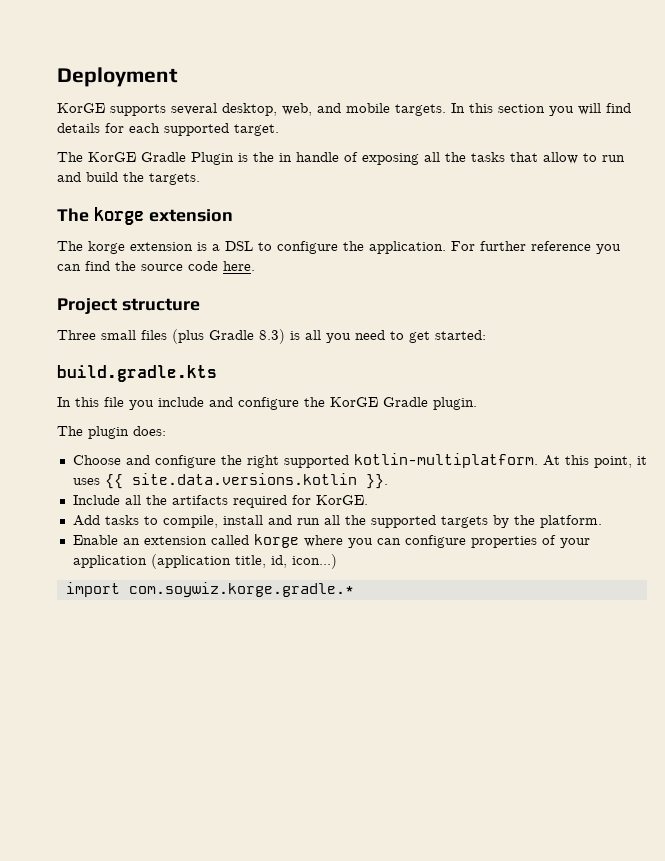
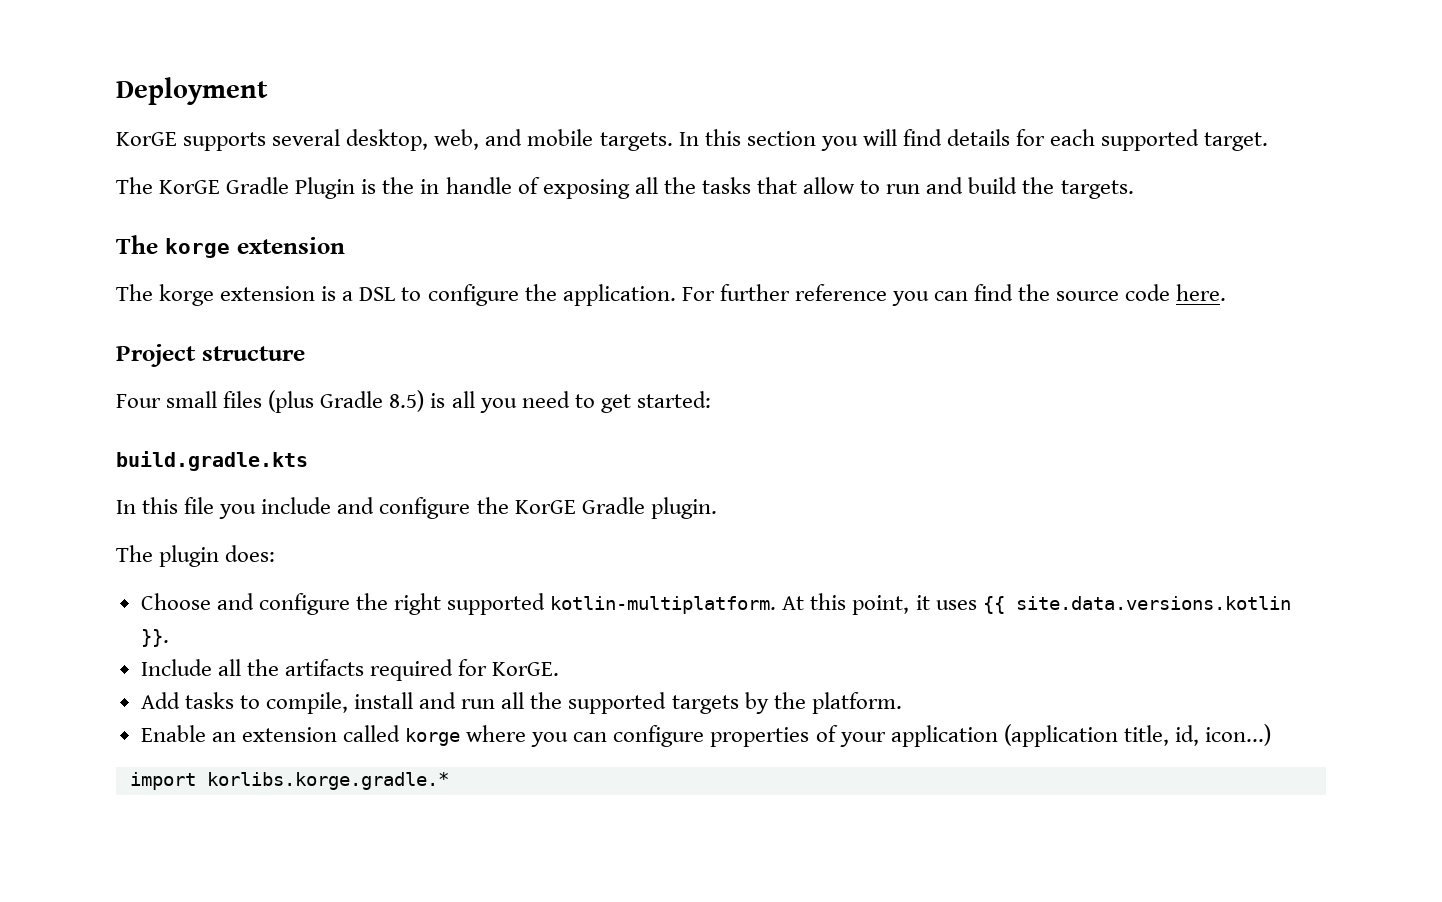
[57,330,96,340] Three -> [116,394,161,408] Four
[259,329,285,344] 8.3) -> [389,390,425,412] 8.5)
[128,582,354,597] com.soywiz.korge.gradle.* -> [206,772,449,790] korlibs.korge.gradle.*

